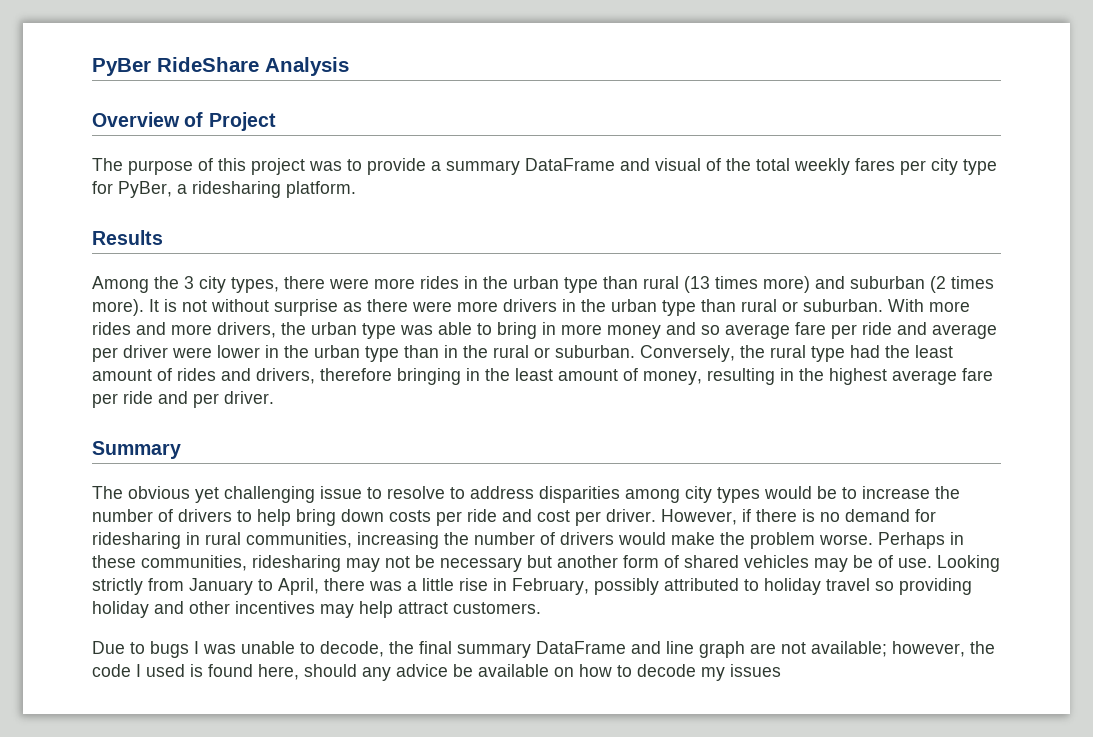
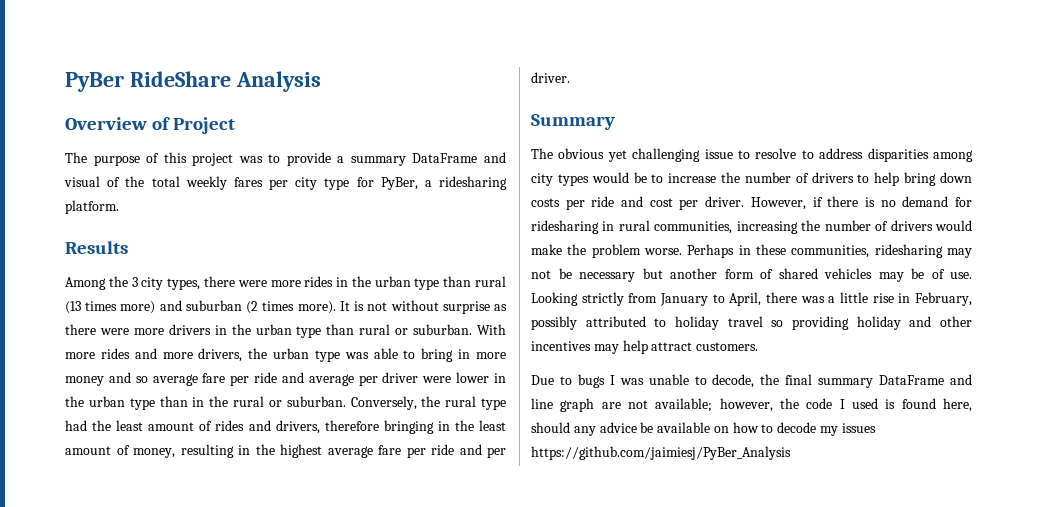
(781, 670) none -> [531,446,791,460] https://github.com/jaimiesj/PyBer_Analysis

